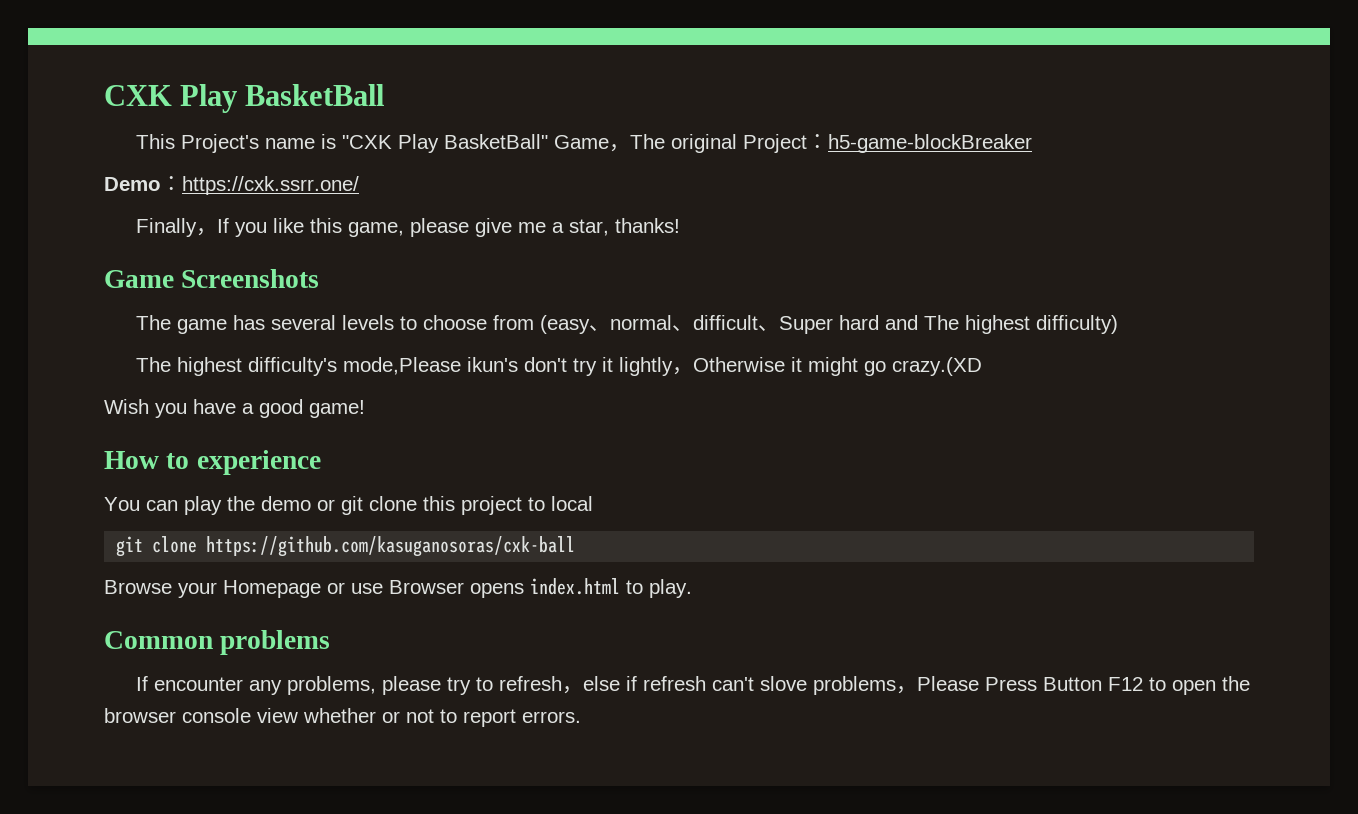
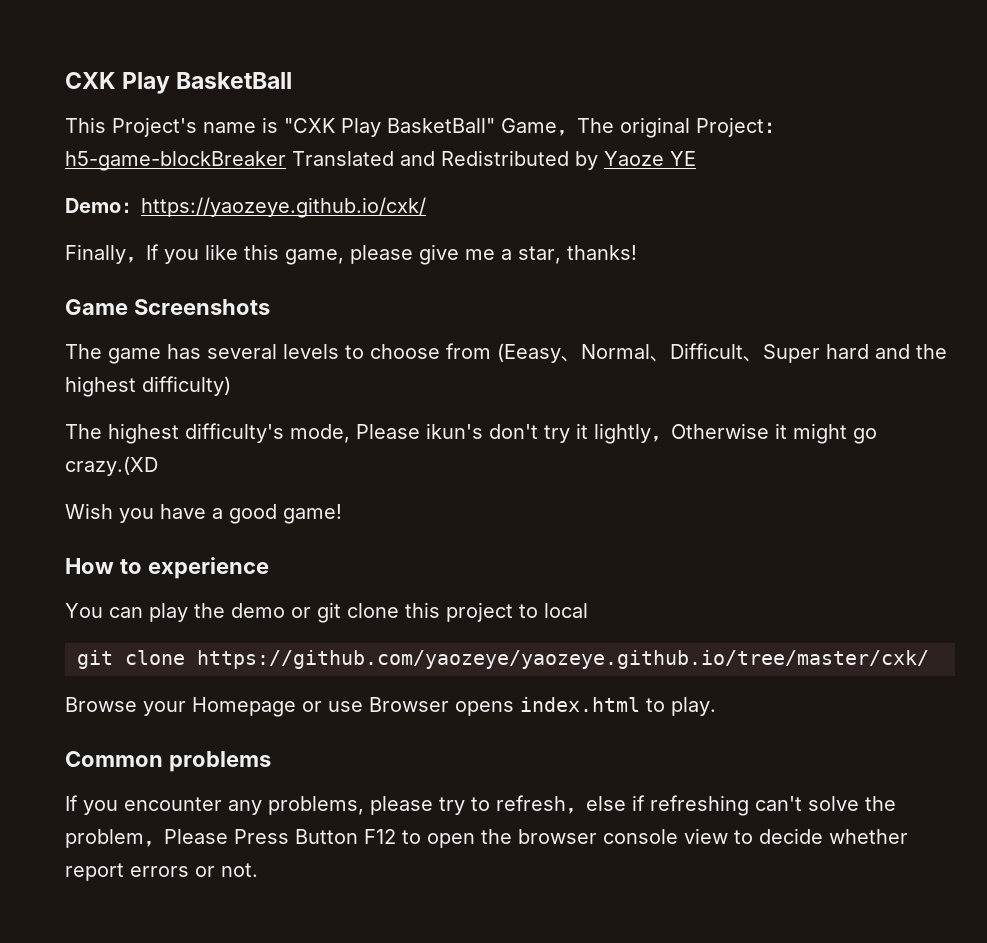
(1032, 143) none -> [292,150,696,170] Translated and Redistributed by Yaoze YE
[182,176,359,195] https://cxk.ssrr.one/ -> [141,197,426,218] https://yaozeye.github.io/cxk/
[539,315,758,334] (easy、normal、difficult -> [497,343,743,363] (Eeasy、Normal、Difficult
[923,315,959,330] The -> [916,344,947,359] the
[342,357,461,375] mode,Please -> [290,424,420,443] mode, Please
[206,536,576,557] https://github.com/kasuganosoras/cxk-ball -> [197,650,929,669] https://github.com/yaozeye/yaozeye.github.io/tree/master/cxk/
(148, 683) none -> [83,800,118,815] you
[642,676,896,695] refresh can't slove problems -> [650,795,896,816] [65,829,144,848] refreshing can't solve the problem
[303,708,581,727] whether or not to report errors. -> [734,828,908,844] [65,863,258,881] to decide whether report errors or not.

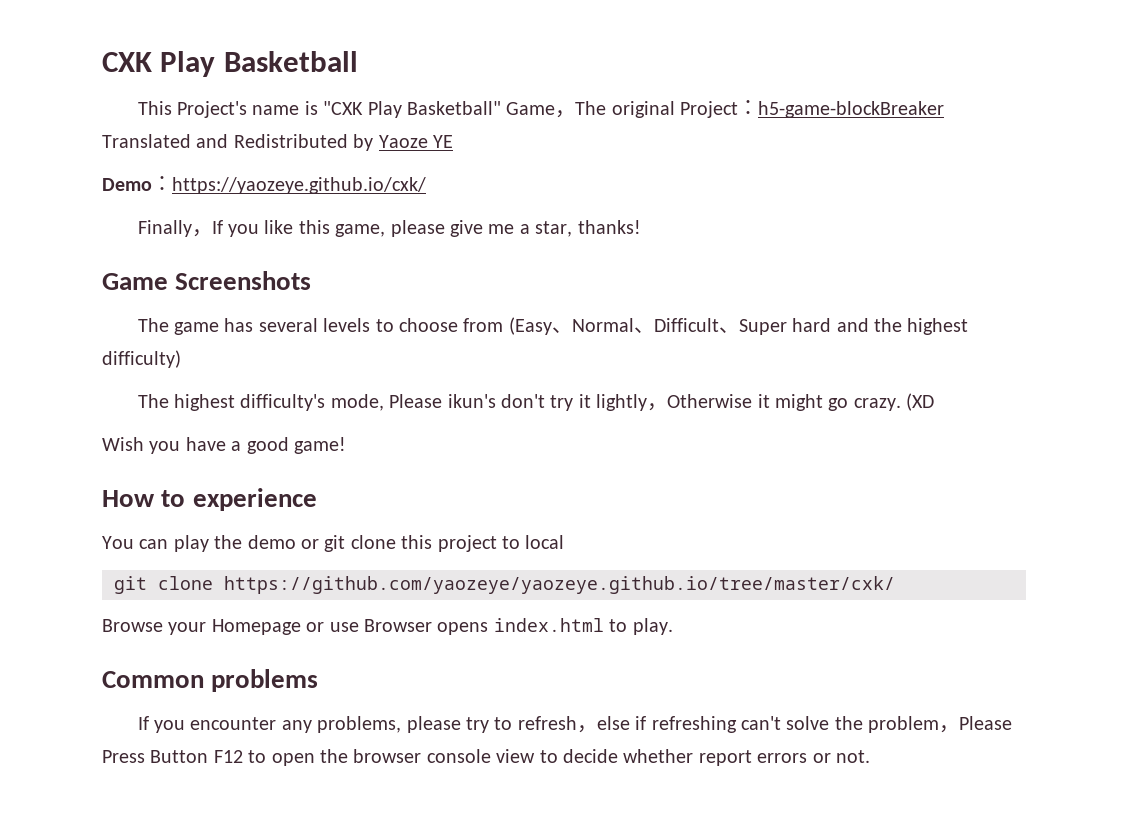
[176,72,293,89] BasketBall -> [223,51,358,72] Basketball
[387,118,495,133] BasketBall" -> [407,101,502,115] Basketball"
[497,343,561,363] (Eeasy -> [508,317,552,335] (Easy
[65,456,158,476] crazy.(XD -> [853,393,935,411] crazy. (XD

